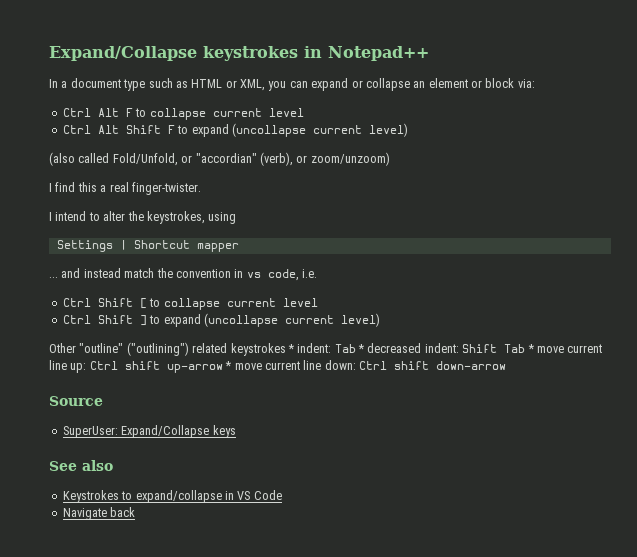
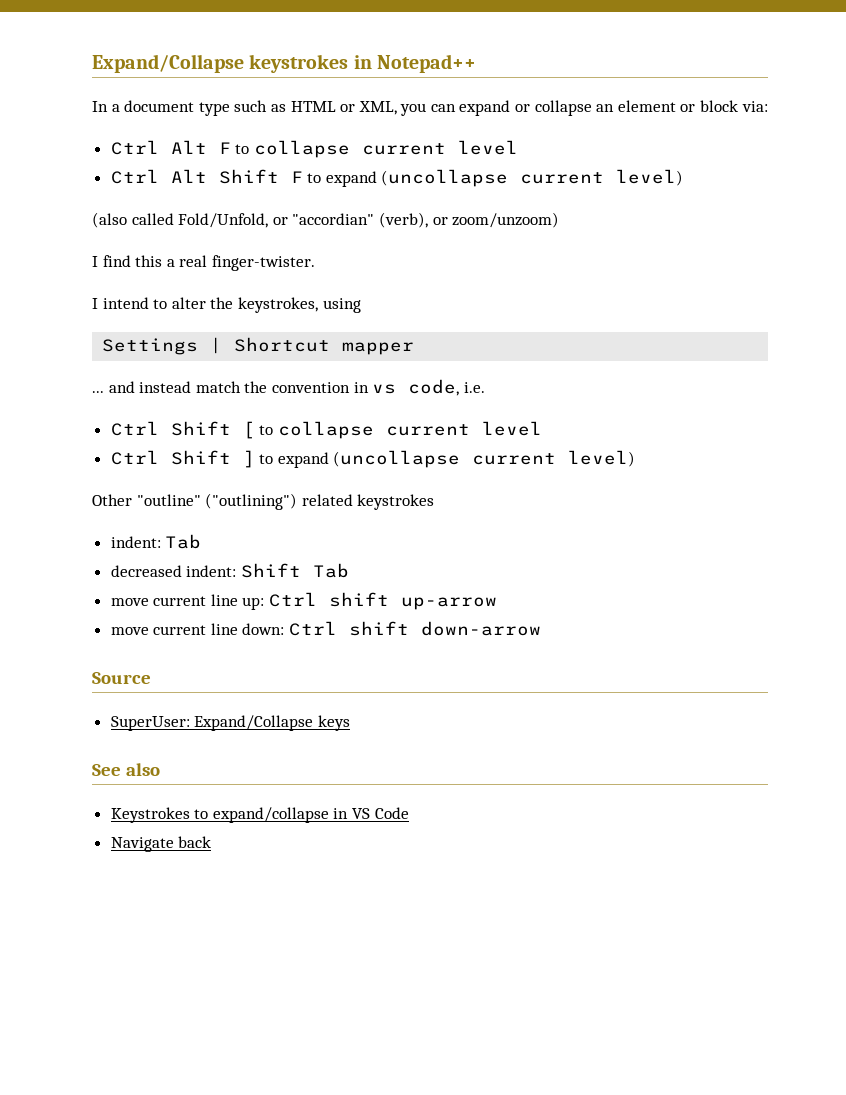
[287,344,295,353] * -> (435, 502) //
[358,344,365,353] * -> (202, 541) //
[527,344,535,353] * -> (349, 570) //
[225,361,233,370] * -> (498, 603) //

